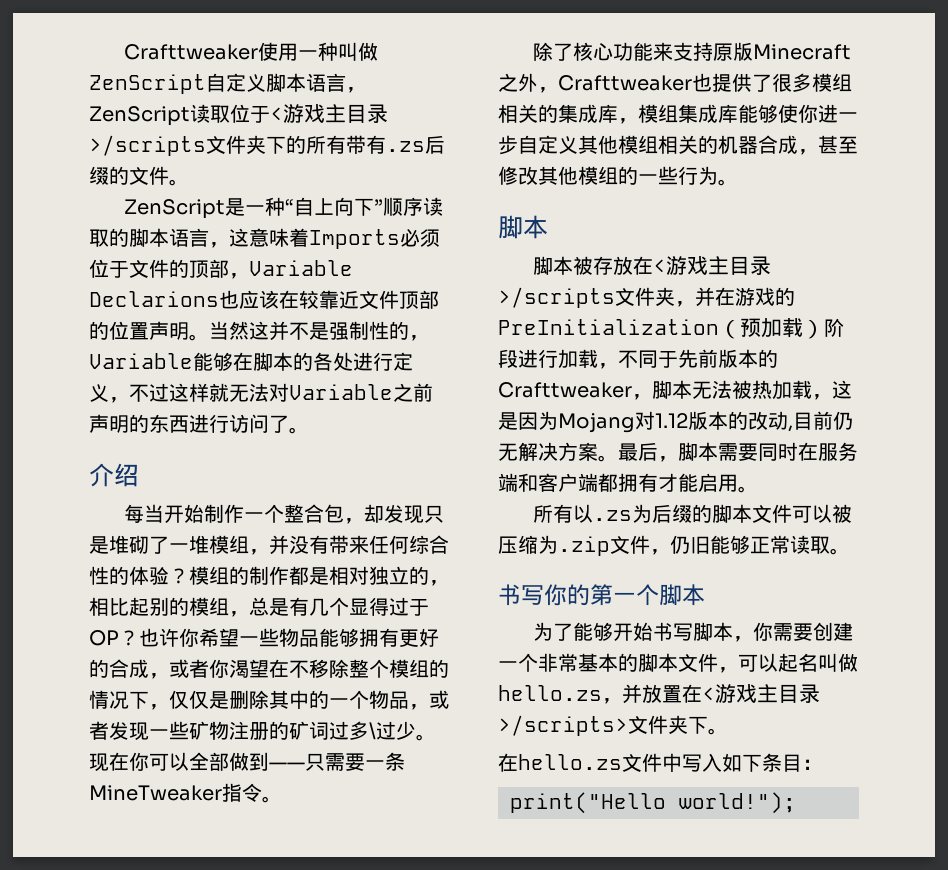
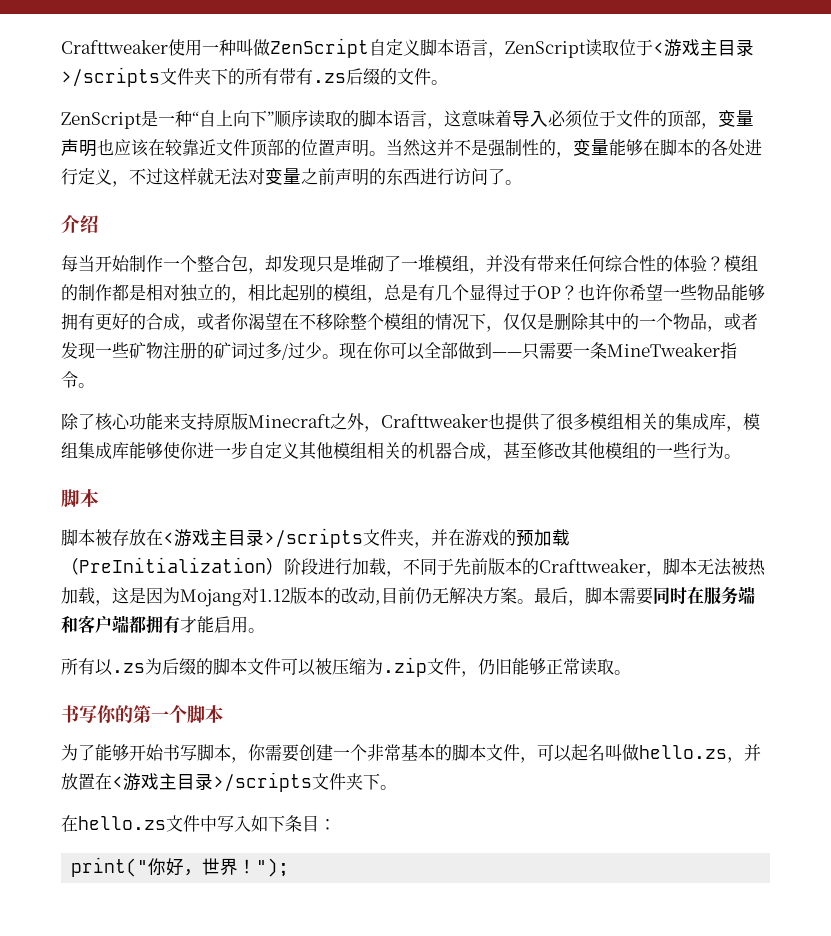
[309,229,400,249] Imports -> [512,111,548,127] 导入
[249,260,353,276] [89,291,219,307] Variable Declarions -> [718,110,754,127] [61,139,97,157] 变量声明
[89,353,193,369] Variable -> [573,139,609,156] 变量
[289,384,393,400] Variable -> [265,168,301,185] 变量
[369,722,376,740] \ -> [282,343,288,360] /
[498,318,803,339] PreInitialization（预加载 -> [516,529,570,547] [61,557,266,575] 预加载（PreInitialization
[498,715,628,736] >/scripts> -> [213,772,312,792] >/scripts
[510,792,796,814] print("Hello world!"); -> [71,857,290,877] print("你好，世界！");

